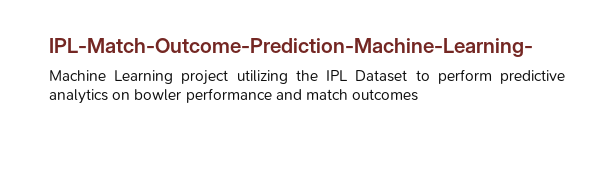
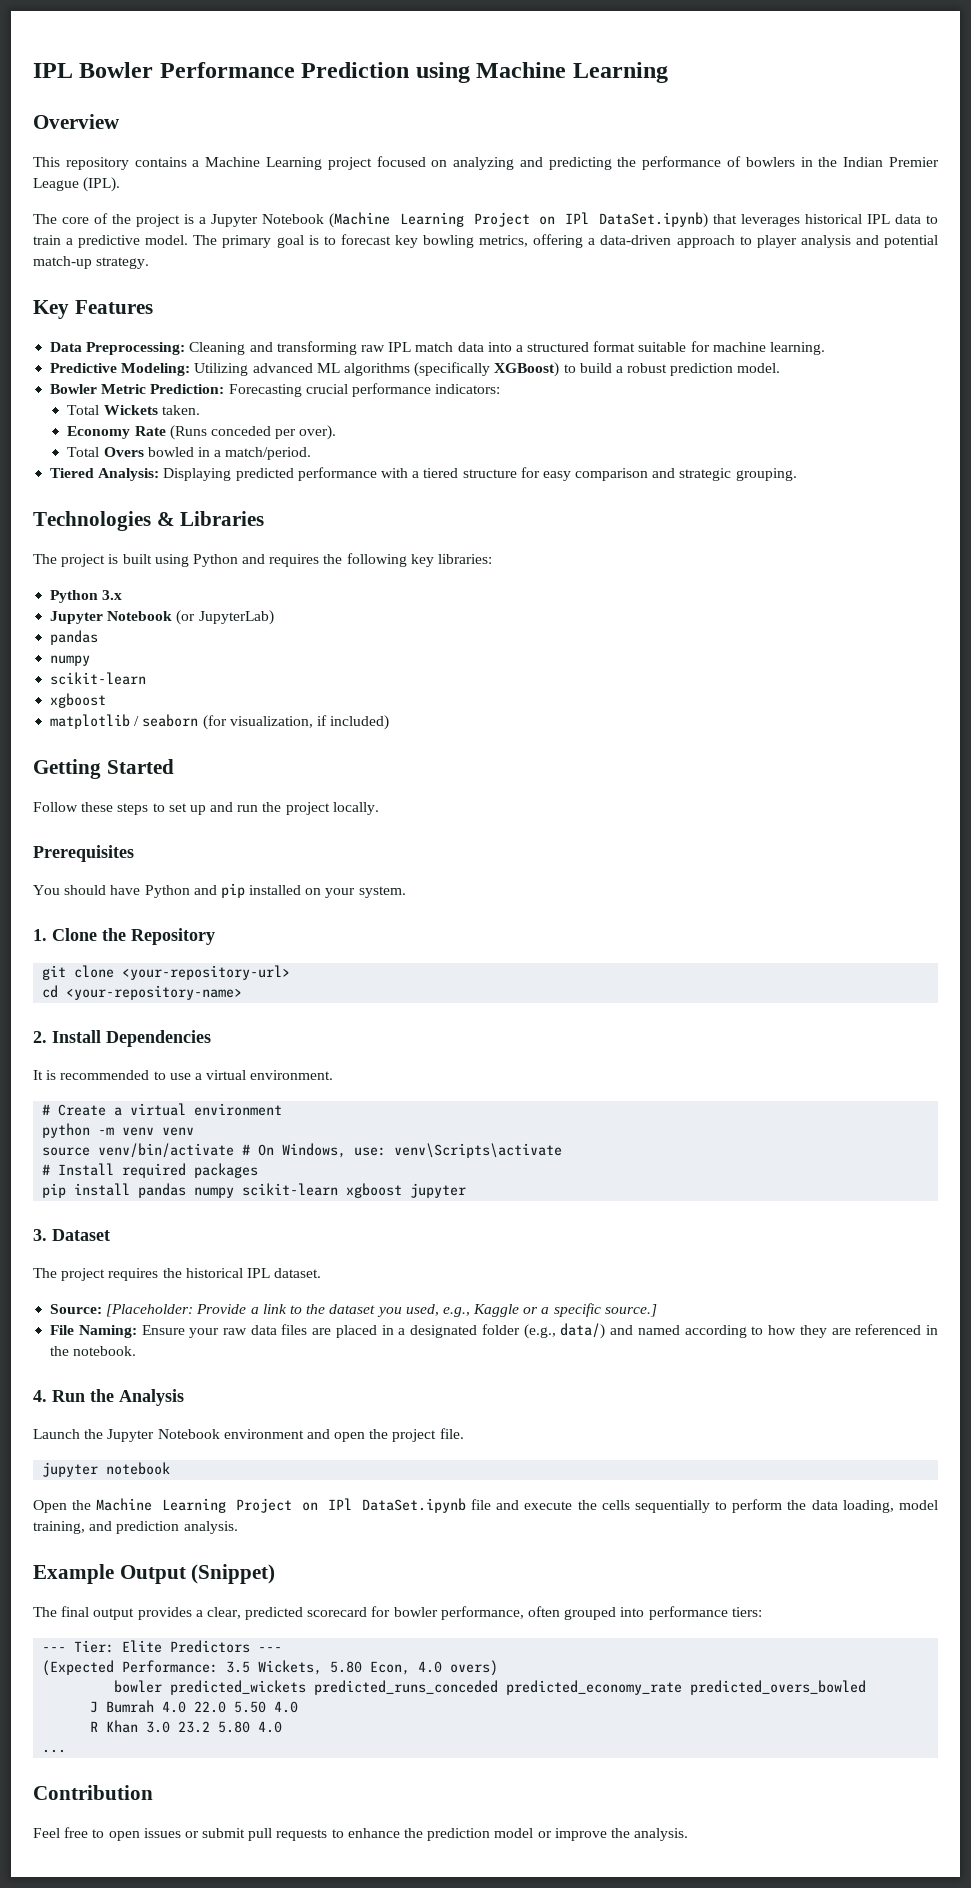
[49,38,533,57] [49,69,565,85] [49,88,419,104] IPL-Match-Outcome-Prediction-Machine-Learning- // Machine Learning project utilizing the IPL Dataset to perform predictive analytics on bowler performance and match outcomes -> [33,62,668,83] [33,114,120,129] [33,156,939,170] [33,177,121,192] [33,212,939,228] [33,234,938,248] [33,256,150,269] [33,300,153,319] [50,341,826,355] [50,362,781,377] [50,383,501,397] [67,405,200,415] [67,425,337,440] [67,447,312,460] [50,467,797,481] [33,511,265,531] [33,553,493,567] [50,590,123,603] [50,610,274,625] [50,630,99,645] [50,655,91,666] [50,672,147,685] [50,693,107,708] [50,714,390,730] [33,759,174,779] [33,802,379,815] [33,845,134,862] [33,883,406,898] [33,928,215,945] [42,965,291,980] [42,985,243,1000] [33,1030,211,1047] [33,1070,334,1080] [42,1103,283,1116] [42,1123,195,1138] [42,1143,563,1158] [42,1163,259,1178] [42,1183,467,1198] [33,1229,110,1241] [33,1268,322,1281] [50,1303,657,1317] [50,1323,938,1339] [50,1346,137,1356] [33,1389,184,1406] [33,1428,464,1442] [42,1462,171,1477] [33,1498,938,1513] [33,1521,238,1534] [33,1564,276,1584] [33,1606,762,1620] [42,1640,283,1653] [42,1660,499,1676] [114,1680,867,1695] [90,1700,299,1713] [90,1720,283,1733] [42,1749,67,1753] [33,1785,153,1800] [33,1827,689,1841] IPL Bowler Performance Prediction using Machine Learning // Overview // This repository contains a Machine Learning project focused on analyzing and predicting the performance of bowlers in the Indian Premier League (IPL). // The core of the project is a Jupyter Notebook (Machine Learning Project on IPl DataSet.ipynb) that leverages historical IPL data to train a predictive model. The primary goal is to forecast key bowling metrics, offering a data-driven approach to player analysis and potential match-up strategy. // Key Features // Data Preprocessing: Cleaning and transforming raw IPL match data into a structured format suitable for machine learning. // Predictive Modeling: Utilizing advanced ML algorithms (specifically XGBoost) to build a robust prediction model. // Bowler Metric Prediction: Forecasting crucial performance indicators: // Total Wickets taken. // Economy Rate (Runs conceded per over). // Total Overs bowled in a match/period. // Tiered Analysis: Displaying predicted performance with a tiered structure for easy comparison and strategic grouping. // Technologies & Libraries // The project is built using Python and requires the following key libraries: // Python 3.x // Jupyter Notebook (or JupyterLab) // pandas // numpy // scikit-learn // xgboost // matplotlib / seaborn (for visualization, if included) // Getting Started // Follow these steps to set up and run the project locally. // Prerequisites // You should have Python and pip installed on your system. // 1. Clone the Repository // git clone <your-repository-url> // cd <your-repository-name> // 2. Install Dependencies // It is recommended to use a virtual environment. // # Create a virtual environment // python -m venv venv // source venv/bin/activate # On Windows, use: venv\Scripts\activate // # Install required packages // pip install pandas numpy scikit-learn xgboost jupyter // 3. Dataset // The project requires the historical IPL dataset. // Source: [Placeholder: Provide a link to the dataset you used, e.g., Kaggle or a specific source.] // File Naming: Ensure your raw data files are placed in a designated folder (e.g., data/) and named according to how they are referenced in the notebook. // 4. Run the Analysis // Launch the Jupyter Notebook environment and open the project file. // jupyter notebook // Open the Machine Learning Project on IPl DataSet.ipynb file and execute the cells sequentially to perform the data loading, model training, and prediction analysis. // Example Output (Snippet) // The final output provides a clear, predicted scorecard for bowler performance, often grouped into performance tiers: // --- Tier: Elite Predictors --- // (Expected Performance: 3.5 Wickets, 5.80 Econ, 4.0 overs) // bowler predicted_wickets predicted_runs_conceded predicted_economy_rate predicted_overs_bowled // J Bumrah 4.0 22.0 5.50 4.0 // R Khan 3.0 23.2 5.80 4.0 // ... // Contribution // Feel free to open issues or submit pull requests to enhance the prediction model or improve the analysis.

